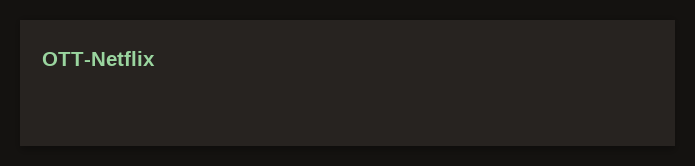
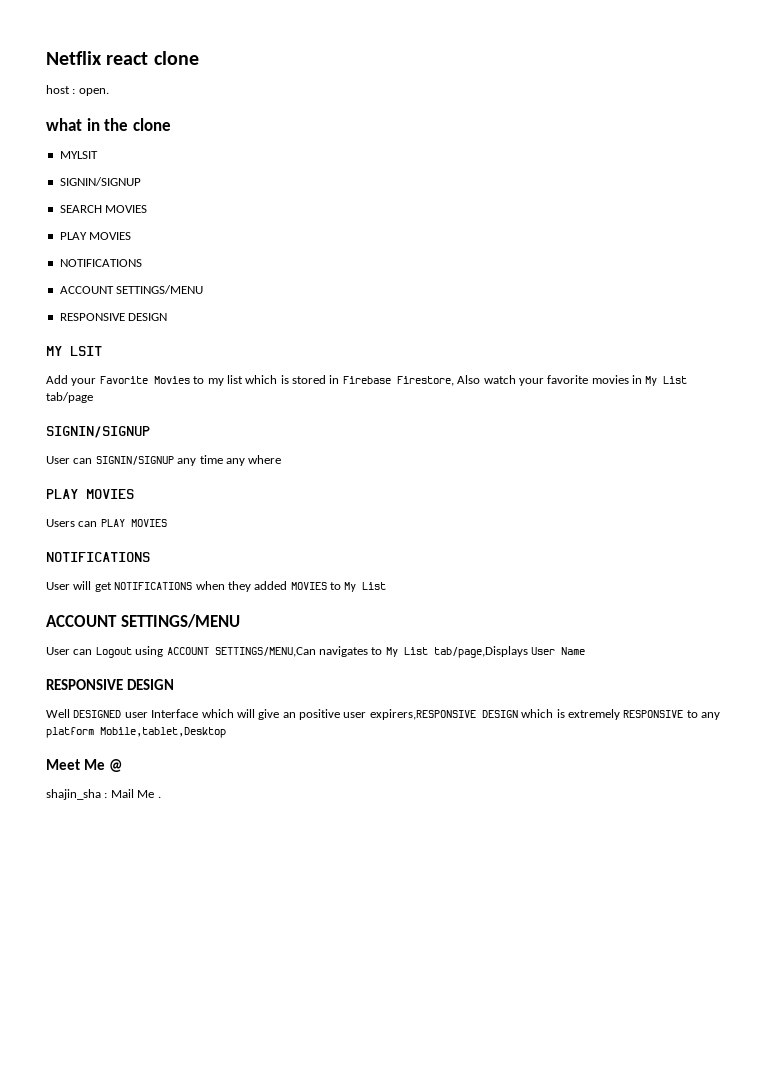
[42,51,155,66] OTT-Netflix -> [46,51,199,65] [46,85,109,96] [46,118,171,131] [59,151,98,159] [59,177,141,186] [59,205,148,213] [59,232,132,240] [59,259,142,267] [59,285,204,294] [59,313,168,321] [46,346,102,356] [46,375,688,386] [46,392,93,403] [46,426,150,438] [46,455,282,466] [46,489,134,499] [46,519,167,527] [46,552,150,562] [46,581,387,592] [46,614,240,628] [46,646,585,658] [46,679,174,690] [46,709,720,720] [46,727,226,738] [46,759,122,772] [46,789,161,800] Netflix react clone // host : open. // what in the clone // MYLSIT // SIGNIN/SIGNUP // SEARCH MOVIES // PLAY MOVIES // NOTIFICATIONS // ACCOUNT SETTINGS/MENU // RESPONSIVE DESIGN // MY LSIT // Add your Favorite Movies to my list which is stored in Firebase Firestore, Also watch your favorite movies in My List tab/page // SIGNIN/SIGNUP // User can SIGNIN/SIGNUP any time any where // PLAY MOVIES // Users can PLAY MOVIES // NOTIFICATIONS // User will get NOTIFICATIONS when they added MOVIES to My List // ACCOUNT SETTINGS/MENU // User can Logout using ACCOUNT SETTINGS/MENU,Can navigates to My List tab/page,Displays User Name // RESPONSIVE DESIGN // Well DESIGNED user Interface which will give an positive user expirers,RESPONSIVE DESIGN which is extremely RESPONSIVE to any platform Mobile,tablet,Desktop // Meet Me @ // shajin_sha : Mail Me .

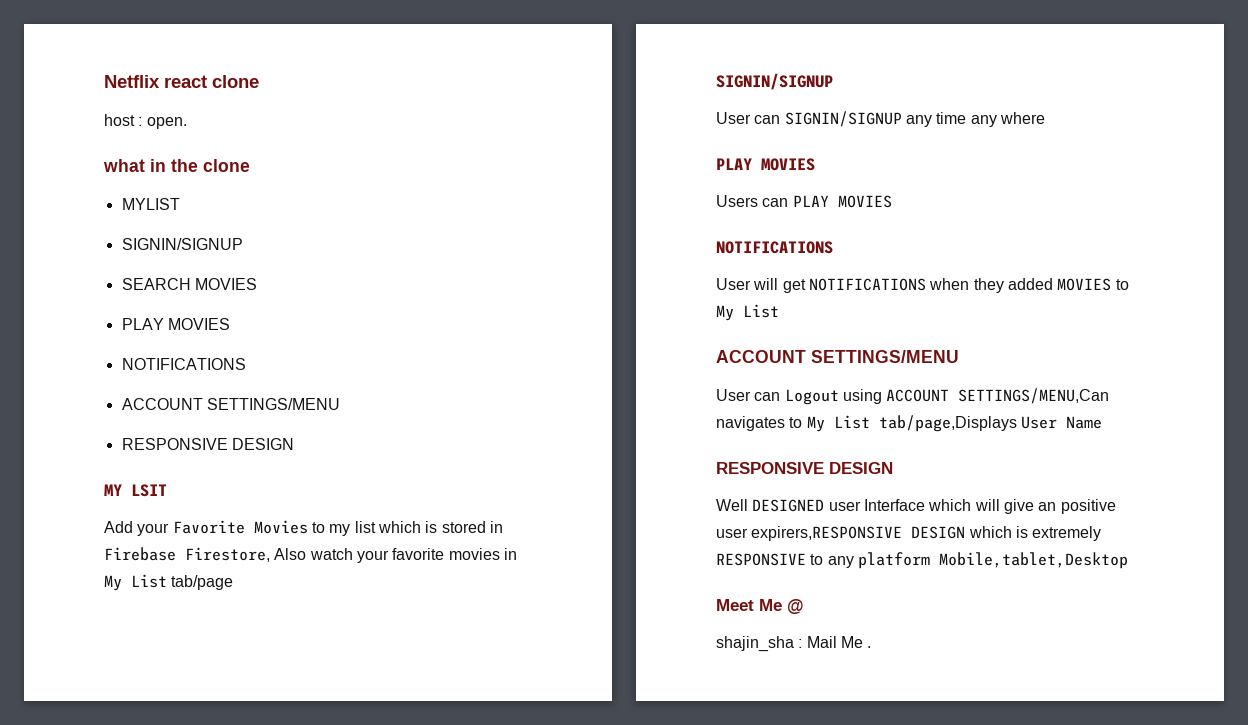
[59,151,98,159] MYLSIT -> [121,198,180,210] MYLIST

